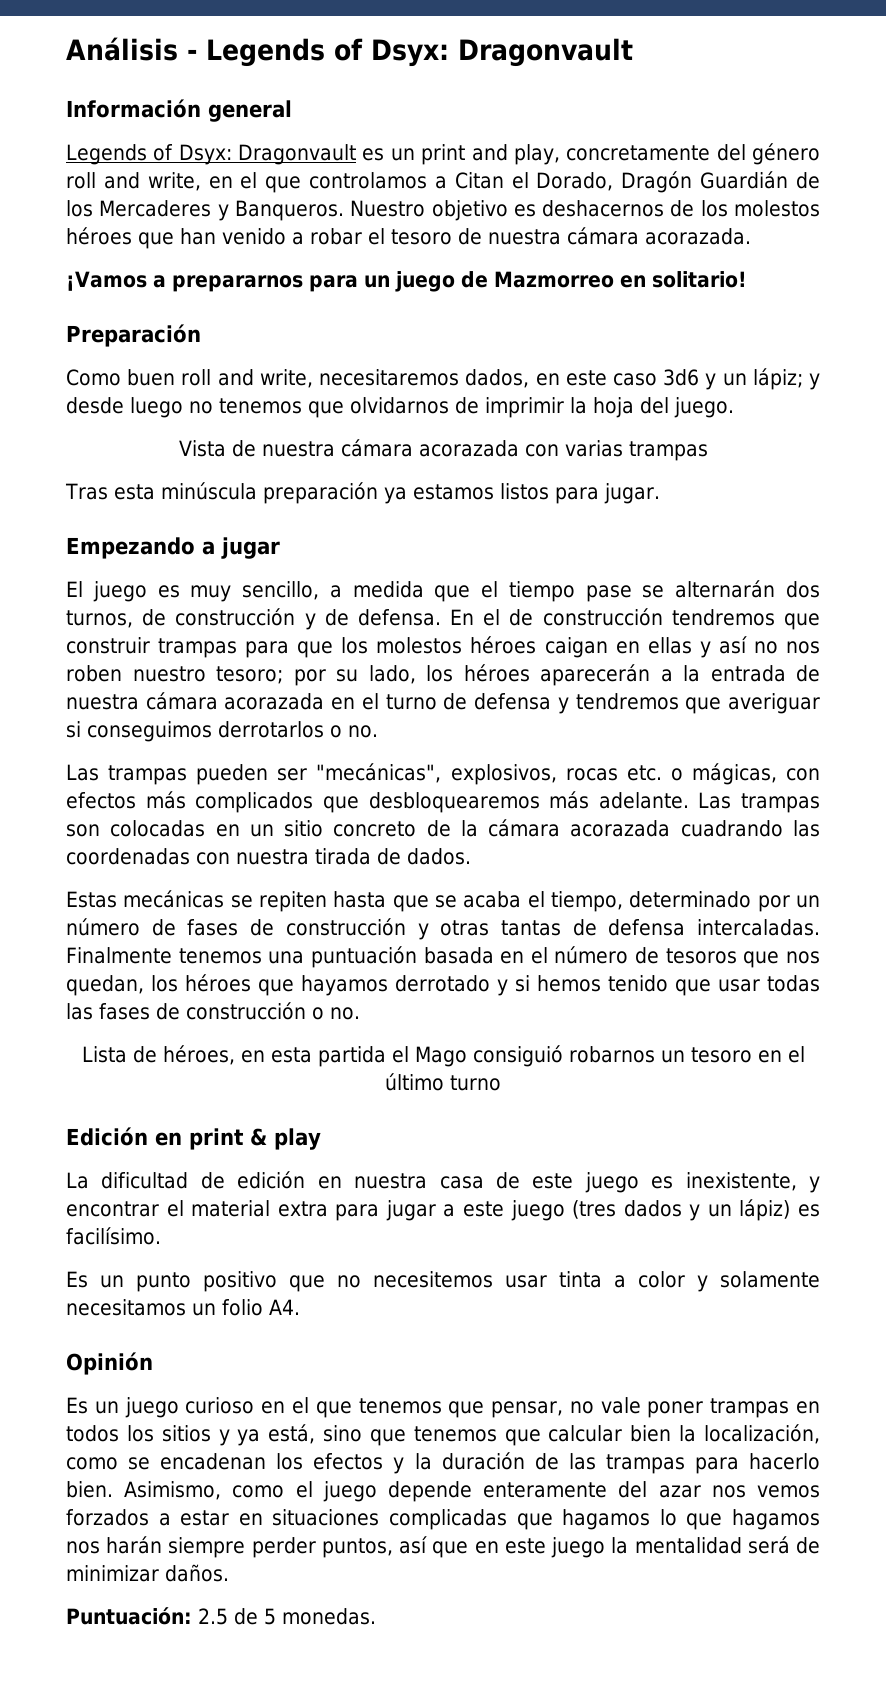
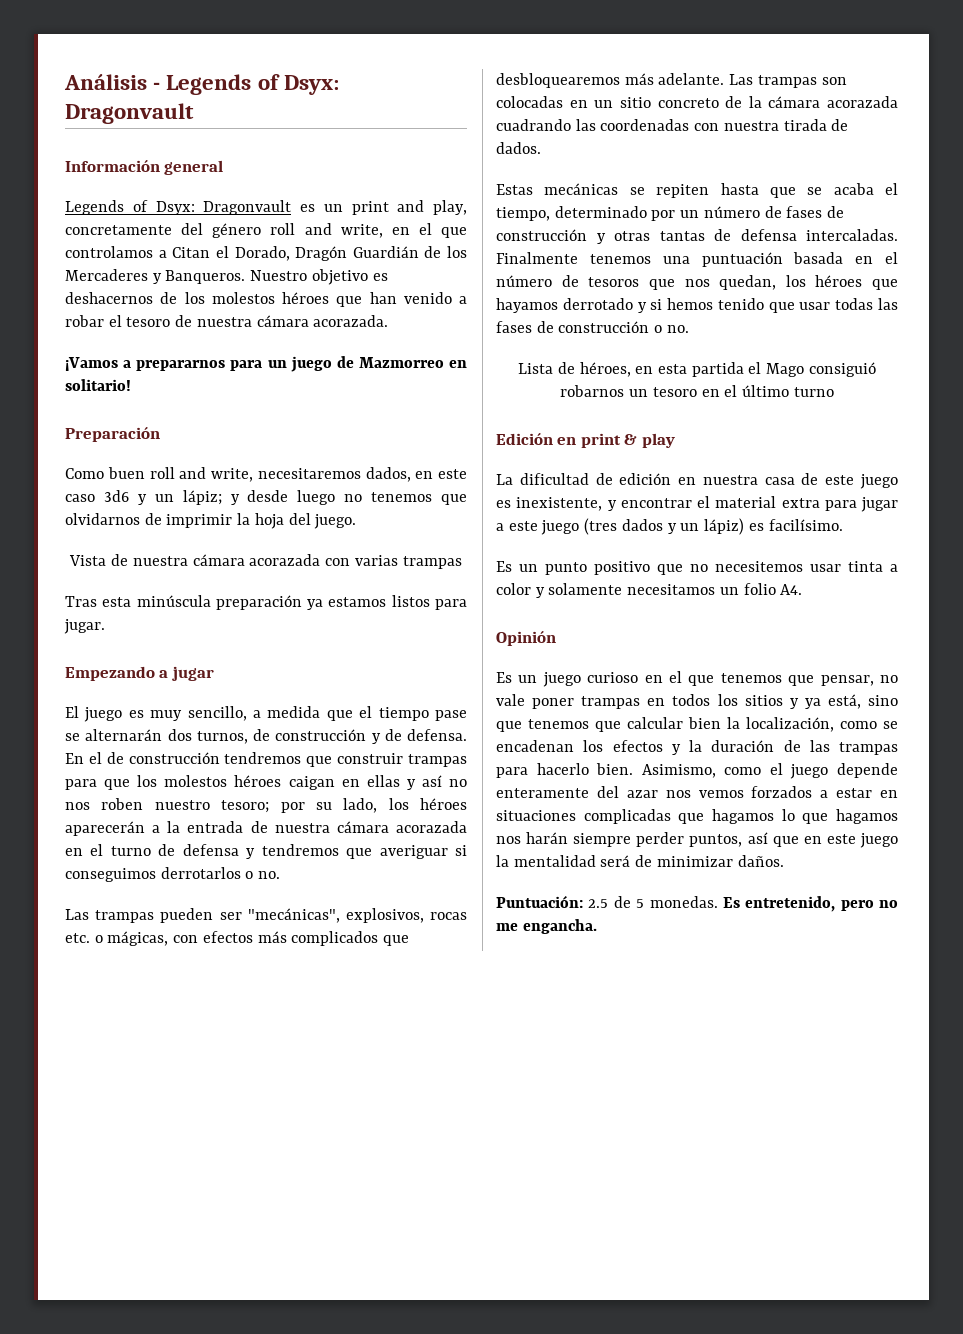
(376, 1616) none -> [722,896,898,912] [496,919,597,934] Es entretenido, pero no me engancha.

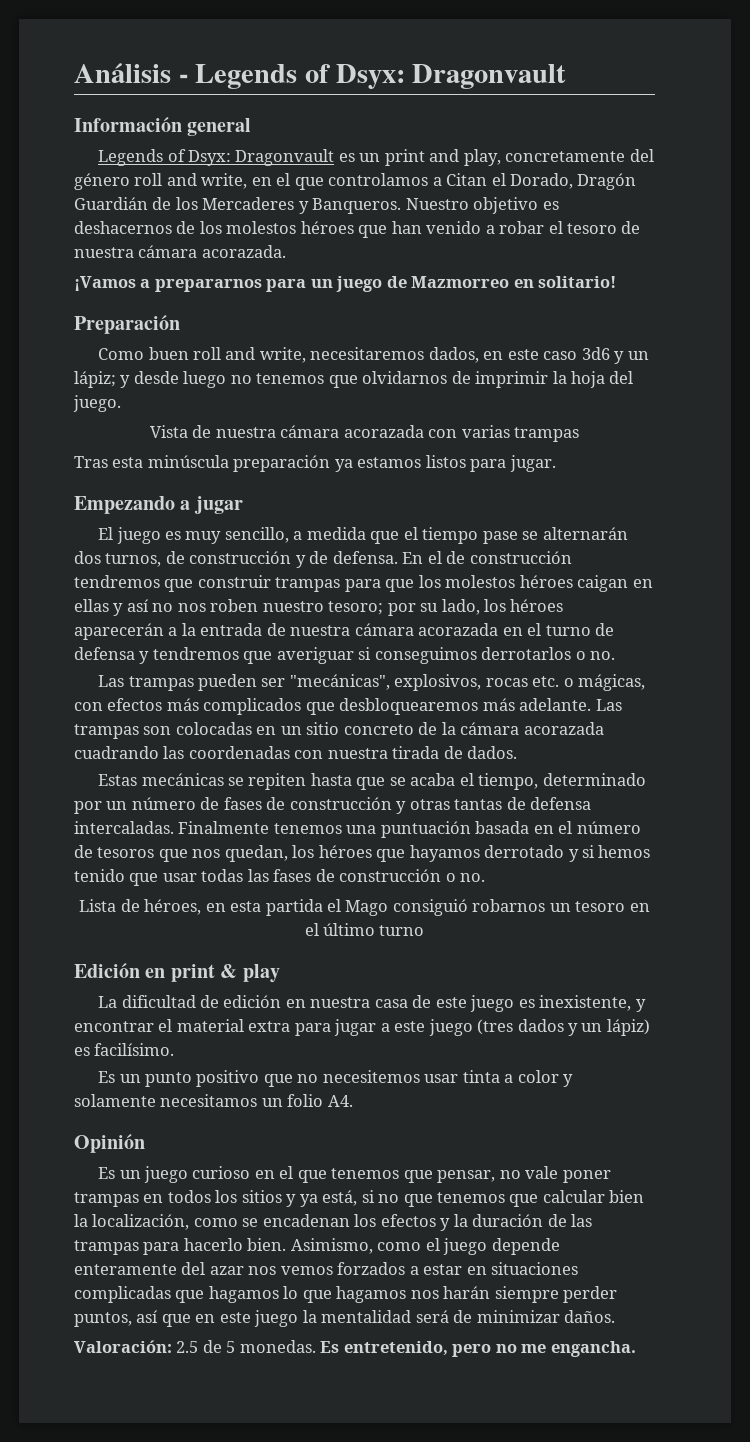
[868,695,898,706] sino -> [361,1190,400,1203] si no
[496,895,583,908] Puntuación: -> [74,1340,172,1353] Valoración:

